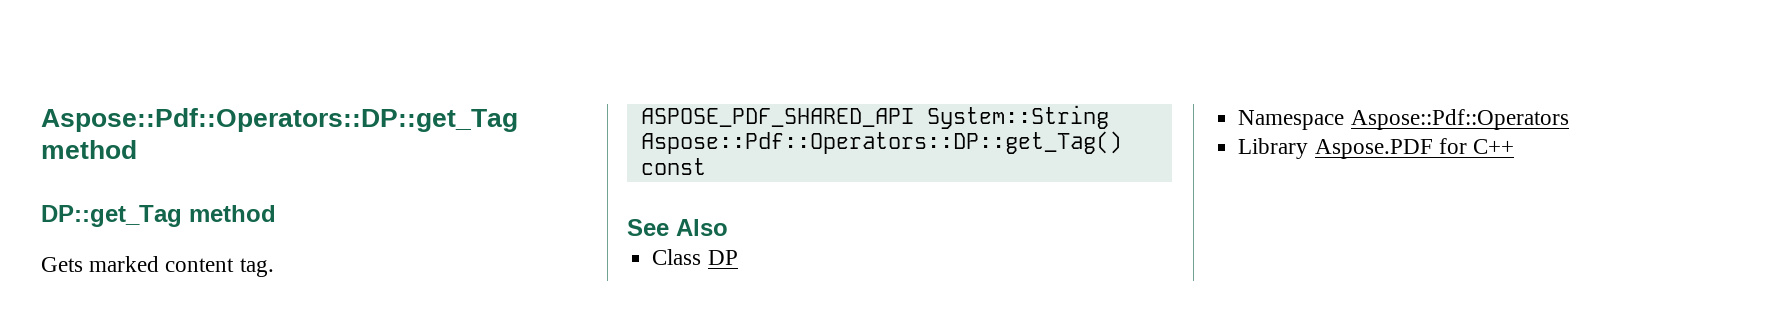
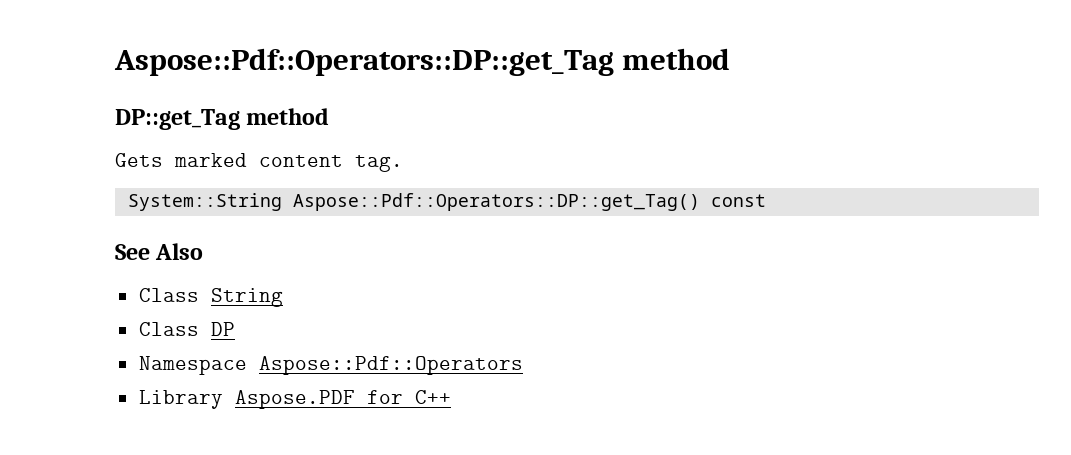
[640,108,914,127] ASPOSE_PDF_SHARED_API -> (403, 163) none
(728, 227) none -> [138,288,283,307] // Class String

